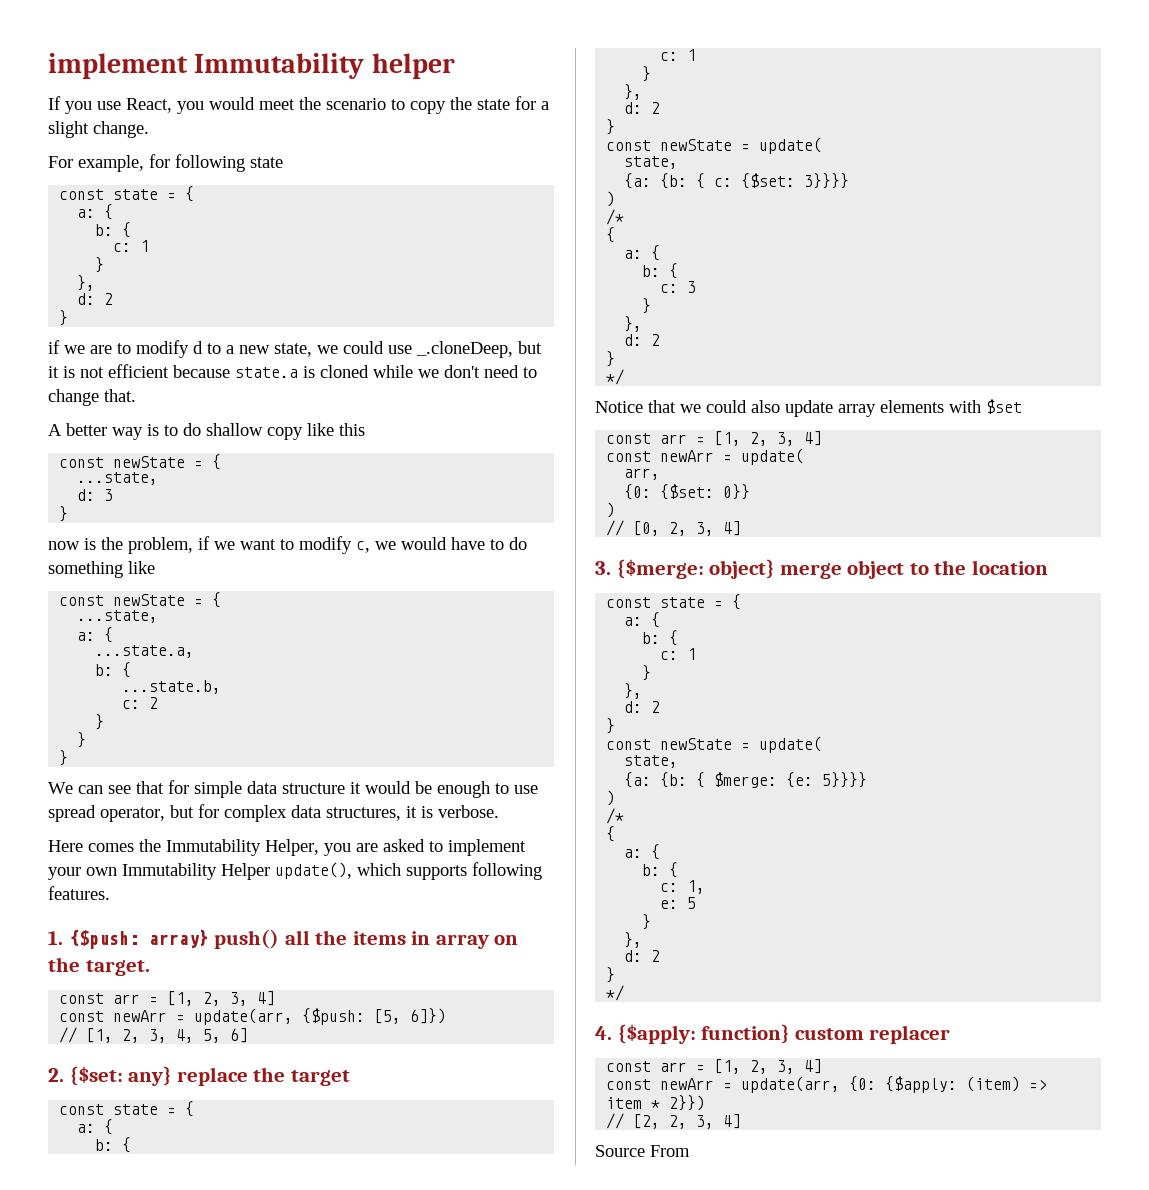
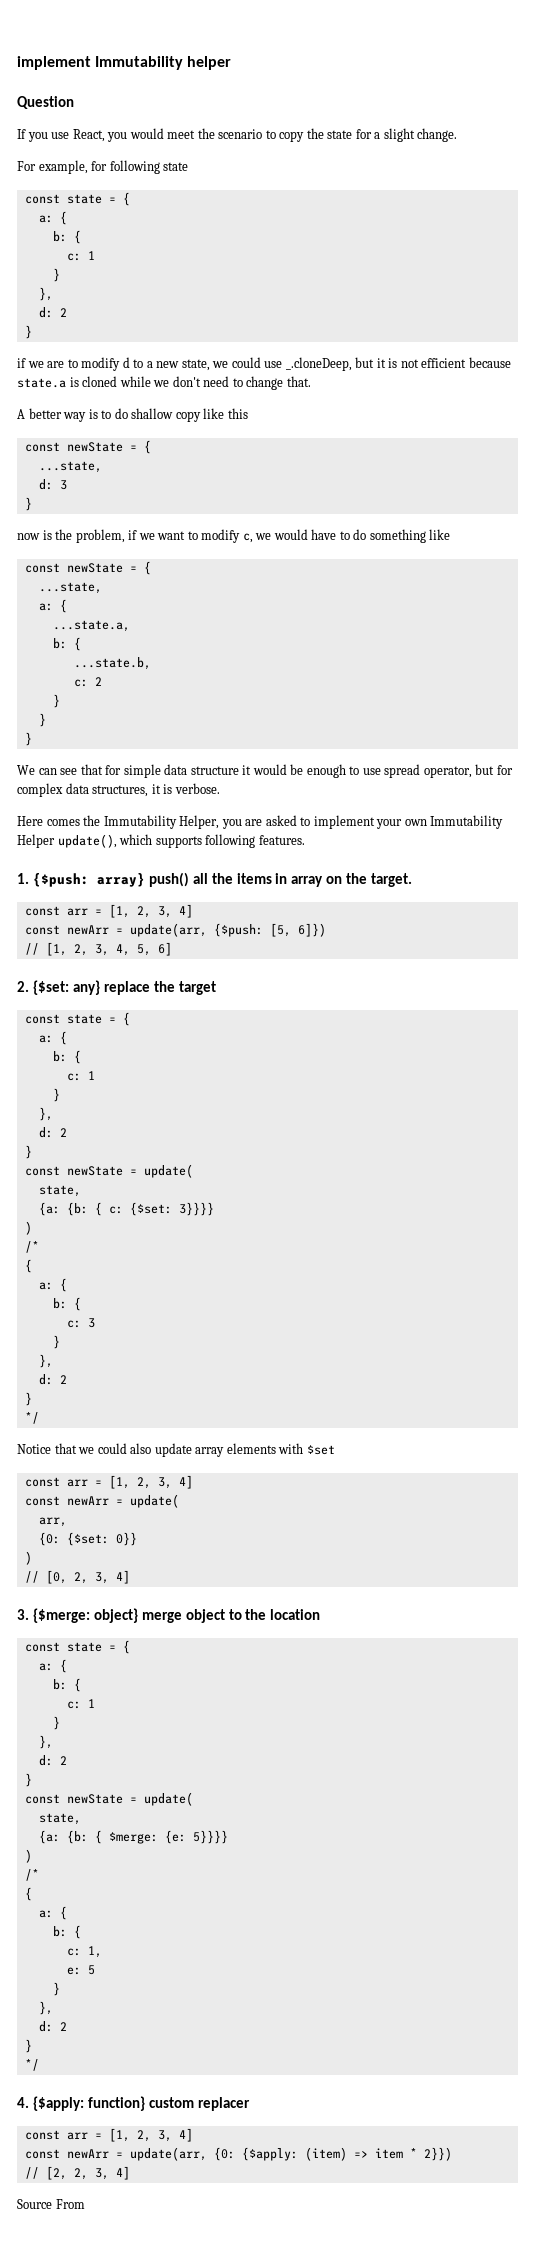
(455, 66) none -> [17,96,74,109] // Question

